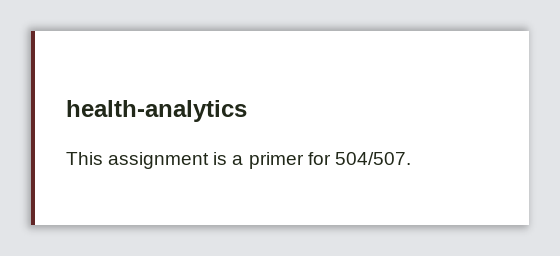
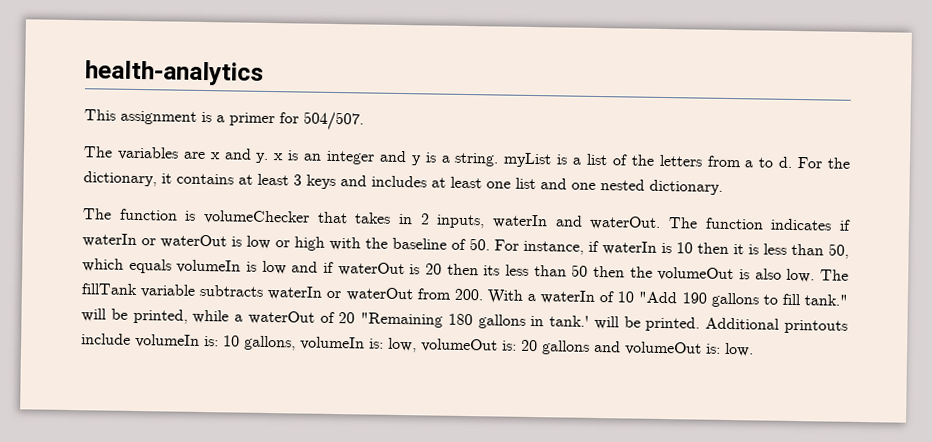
(411, 158) none -> [83,146,852,169] [83,171,723,195] [82,208,851,231] [82,233,849,259] [82,258,849,283] [81,283,848,308] [81,308,848,334] [81,333,754,357] // The variables are x and y. x is an integer and y is a string. myList is a list of the letters from a to d. For the dictionary, it contains at least 3 keys and includes at least one list and one nested dictionary. // The function is volumeChecker that takes in 2 inputs, waterIn and waterOut. The function indicates if waterIn or waterOut is low or high with the baseline of 50. For instance, if waterIn is 10 then it is less than 50, which equals volumeIn is low and if waterOut is 20 then its less than 50 then the volumeOut is also low. The fillTank variable subtracts waterIn or waterOut from 200. With a waterIn of 10 "Add 190 gallons to fill tank." will be printed, while a waterOut of 20 "Remaining 180 gallons in tank.' will be printed. Additional printouts include volumeIn is: 10 gallons, volumeIn is: low, volumeOut is: 20 gallons and volumeOut is: low.

